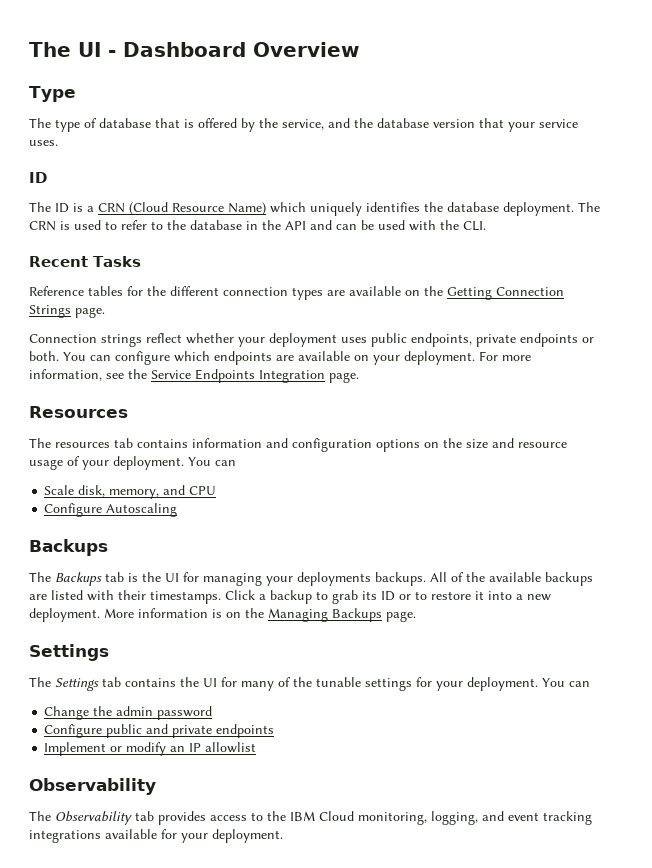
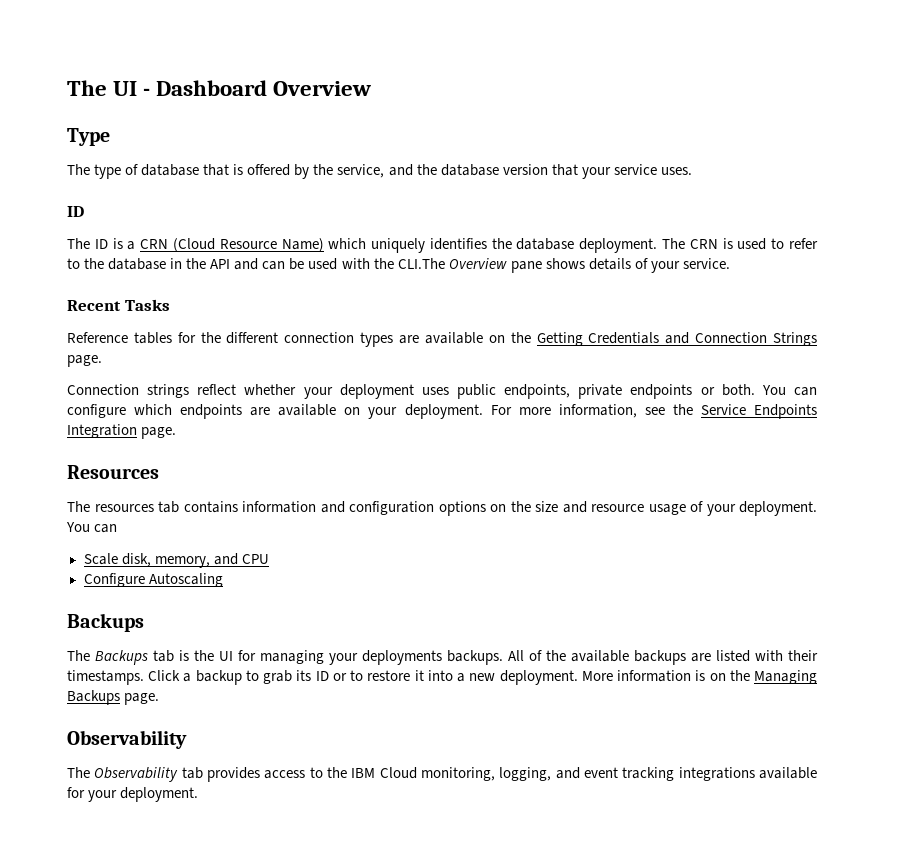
[463,221,486,231] CLI. -> [397,258,730,273] CLI.The Overview pane shows details of your service.
(492, 293) none -> [588,332,690,344] Credentials and
[29,644,109,661] [29,677,590,691] [44,706,213,720] [44,724,275,738] [44,742,257,756] // Settings // The Settings tab contains the UI for many of the tunable settings for your deployment. You can // Change the admin password // Configure public and private endpoints // Implement or modify an IP allowlist -> (160, 699) none

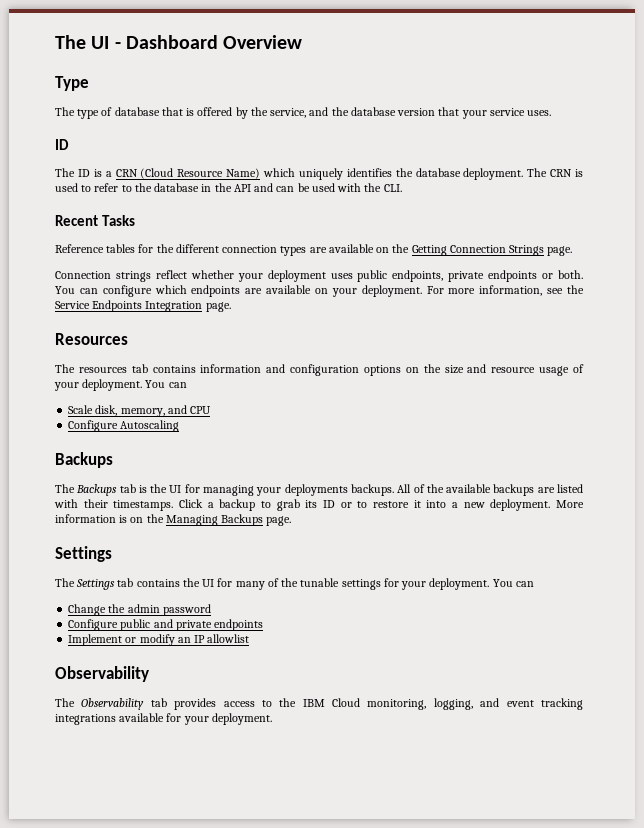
[397,258,730,273] CLI.The Overview pane shows details of your service. -> [383,184,402,192] CLI.
[588,332,690,344] Credentials and -> (447, 250) none
(160, 699) none -> [55,546,112,562] [55,578,534,590] [68,604,211,616] [68,619,264,631] [68,634,250,646] // Settings // The Settings tab contains the UI for many of the tunable settings for your deployment. You can // Change the admin password // Configure public and private endpoints // Implement or modify an IP allowlist

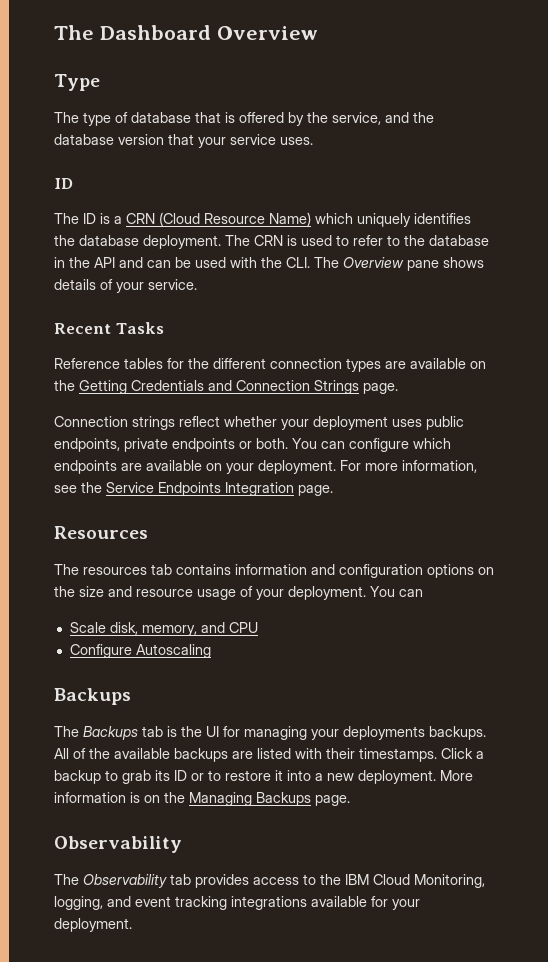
[55,35,121,49] The UI - -> [54,25,94,40] The
(402, 188) none -> [314,257,484,271] [54,279,197,293] The Overview pane shows details of your service.
(447, 250) none -> [131,380,232,391] Credentials and
[55,546,112,562] [55,578,534,590] [68,604,211,616] [68,619,264,631] [68,634,250,646] // Settings // The Settings tab contains the UI for many of the tunable settings for your deployment. You can // Change the admin password // Configure public and private endpoints // Implement or modify an IP allowlist -> (350, 800) none
[367,699,427,710] monitoring, -> [414,874,485,888] Monitoring,

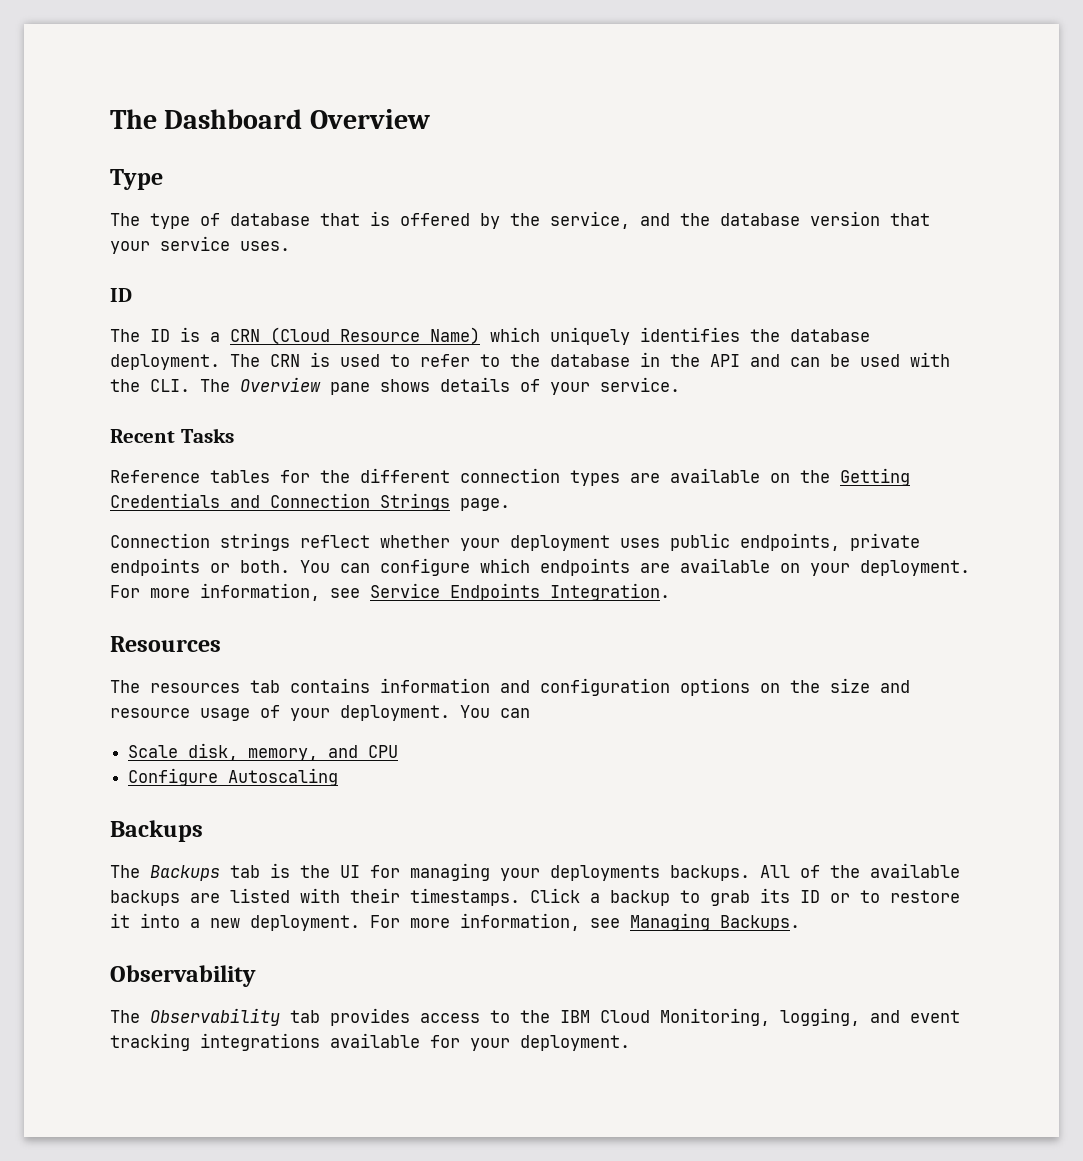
[81,482,102,493] the -> (360, 593) none
[225,482,333,496] Integration page. -> [550,583,670,601] Integration.
[440,770,473,781] [54,792,350,806] More information is on the Managing Backups page. -> [370,913,800,931] For more information, see Managing Backups.

